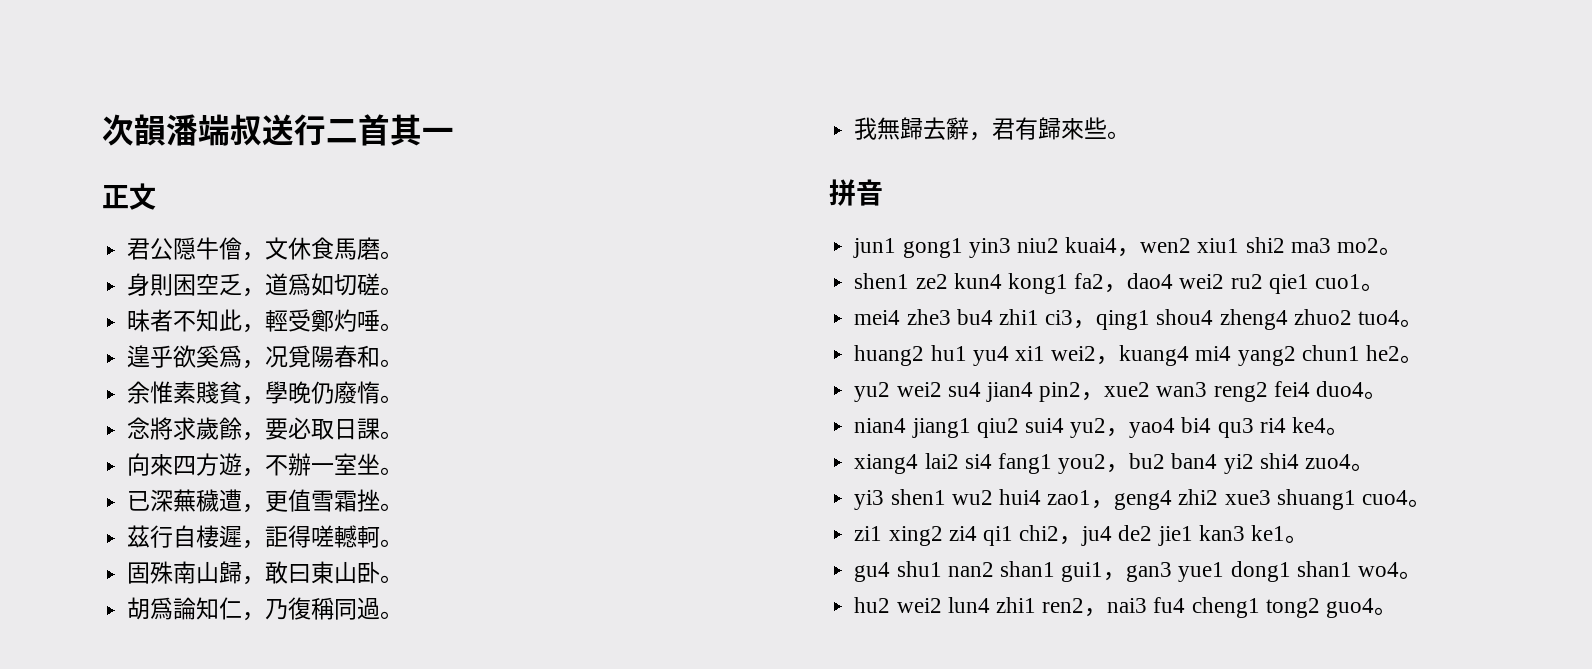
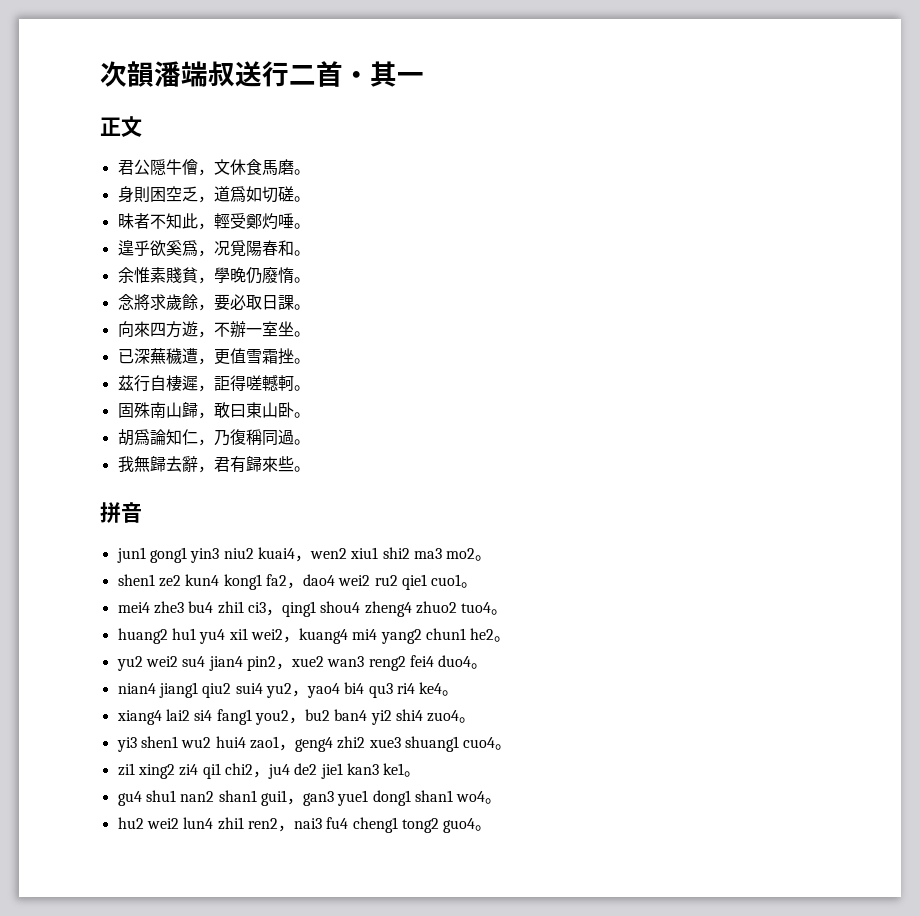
(390, 130) none -> [343,71,370,84] ・

